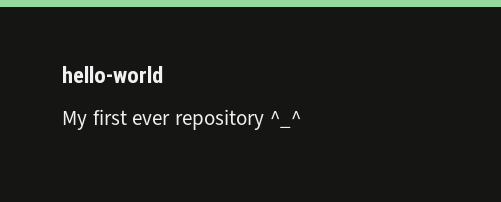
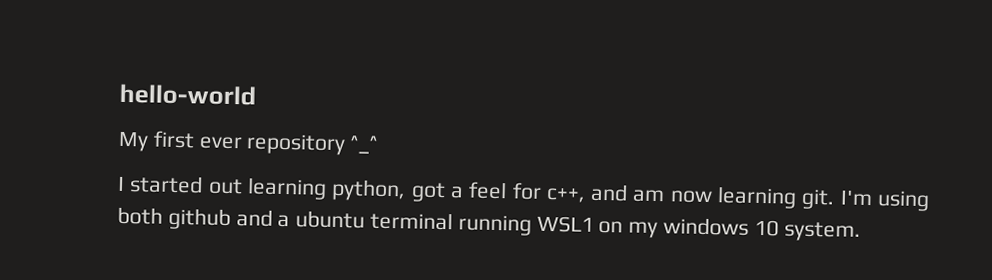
(301, 119) none -> [117,175,930,212] [117,206,861,242] // I started out learning python, got a feel for c++, and am now learning git. I'm using both github and a ubuntu terminal running WSL1 on my windows 10 system.

